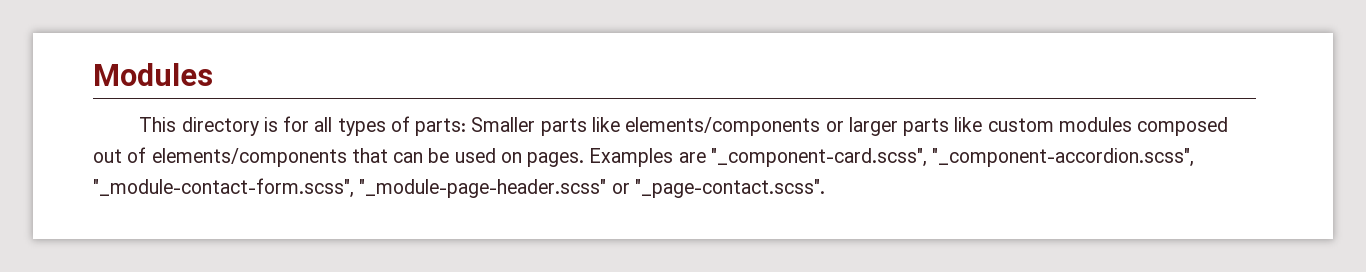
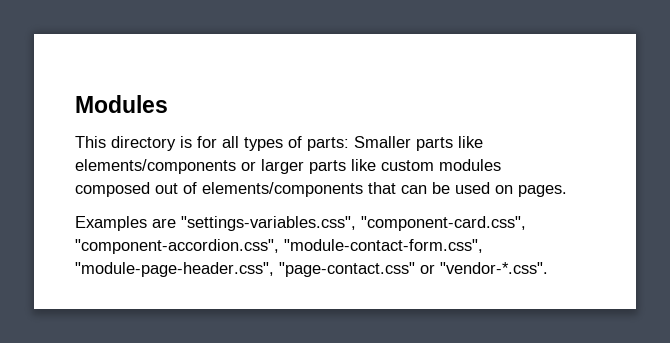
(585, 159) none -> (567, 191) //
[710,148,1195,167] [93,178,825,198] "_component-card.scss", "_component-accordion.scss", "_module-contact-form.scss", "_module-page-header.scss" or "_page-contact.scss". -> [181,216,526,231] [75,239,483,254] [75,262,548,277] "settings-variables.css", "component-card.css", "component-accordion.css", "module-contact-form.css", "module-page-header.css", "page-contact.css" or "vendor-*.css".

